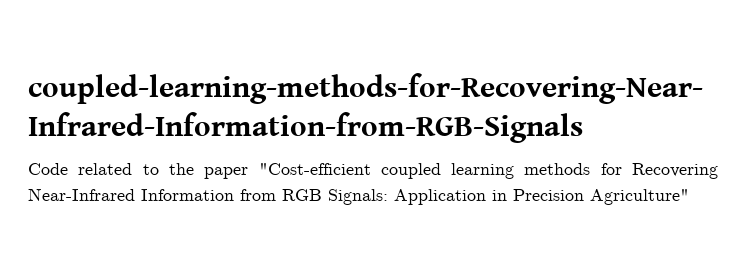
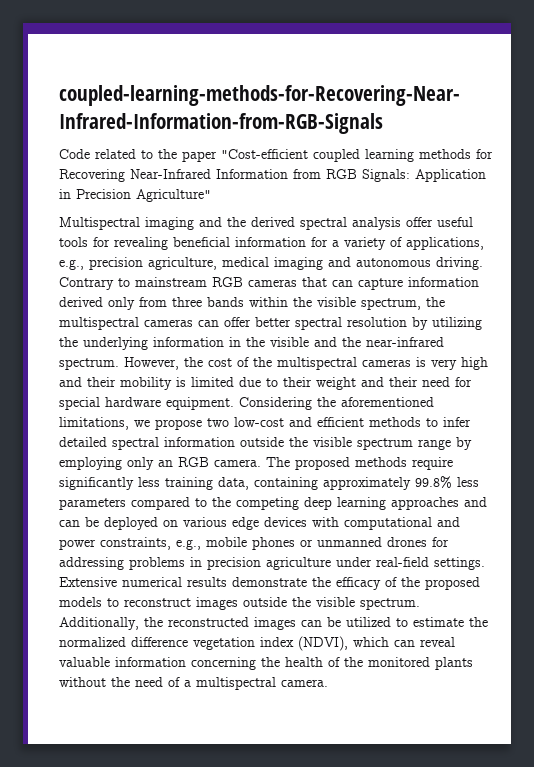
(689, 197) none -> [59,217,473,230] [59,237,484,250] [59,257,483,270] [59,277,479,290] [59,297,445,310] [59,317,482,330] [59,337,444,350] [59,357,488,370] [59,377,472,390] [59,397,434,410] [59,417,471,430] [59,437,472,450] [59,457,453,470] [59,476,479,490] [59,497,487,510] [59,517,460,530] [59,537,449,550] [59,557,485,570] [59,577,480,590] [59,597,420,610] [59,617,488,630] [59,636,455,651] [59,657,473,670] [59,677,328,690] // Multispectral imaging and the derived spectral analysis offer useful tools for revealing beneficial information for a variety of applications, e.g., precision agriculture, medical imaging and autonomous driving. Contrary to mainstream RGB cameras that can capture information derived only from three bands within the visible spectrum, the multispectral cameras can offer better spectral resolution by utilizing the underlying information in the visible and the near-infrared spectrum. However, the cost of the multispectral cameras is very high and their mobility is limited due to their weight and their need for special hardware equipment. Considering the aforementioned limitations, we propose two low-cost and efficient methods to infer detailed spectral information outside the visible spectrum range by employing only an RGB camera. The proposed methods require significantly less training data, containing approximately 99.8% less parameters compared to the competing deep learning approaches and can be deployed on various edge devices with computational and power constraints, e.g., mobile phones or unmanned drones for addressing problems in precision agriculture under real-field settings. Extensive numerical results demonstrate the efficacy of the proposed models to reconstruct images outside the visible spectrum. Additionally, the reconstructed images can be utilized to estimate the normalized difference vegetation index (NDVI), which can reveal valuable information concerning the health of the monitored plants without the need of a multispectral camera.

